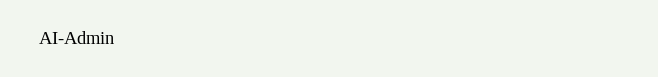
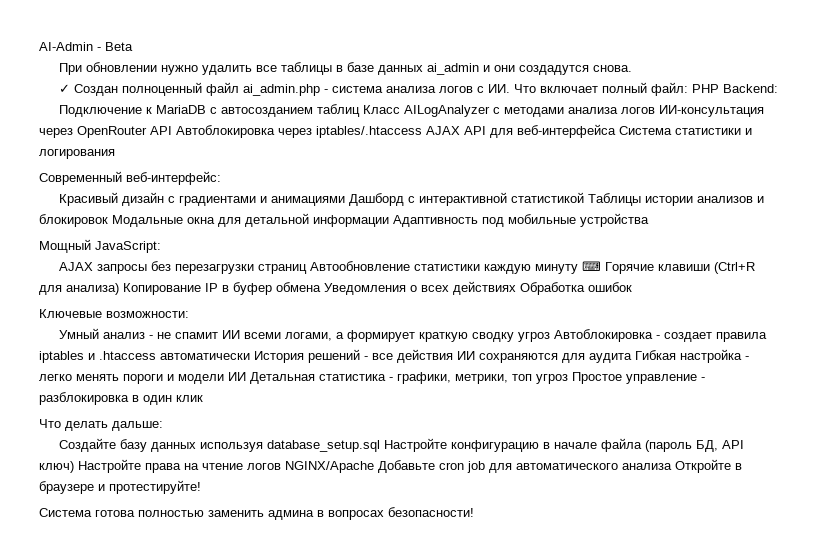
(114, 37) none -> [97,42,133,51] [58,62,632,75] [58,82,778,96] [58,104,764,117] [39,124,752,138] [39,149,115,159] [39,171,221,185] [58,192,764,206] [39,213,649,227] [39,239,161,253] [58,261,755,274] [39,281,632,295] [39,309,189,318] [58,328,767,342] [39,349,749,363] [39,372,705,384] [39,392,203,405] [39,419,163,431] [58,438,744,452] [39,459,742,473] [39,480,201,494] [39,507,474,520] - Beta // При обновлении нужно удалить все таблицы в базе данных ai_admin и они создадутся снова. // ✓ Создан полноценный файл ai_admin.php - система анализа логов с ИИ. Что включает полный файл: PHP Backend: // Подключение к MariaDB с автосозданием таблиц Класс AILogAnalyzer с методами анализа логов ИИ-консультация через OpenRouter API Автоблокировка через iptables/.htaccess AJAX API для веб-интерфейса Система статистики и логирования // Современный веб-интерфейс: // Красивый дизайн с градиентами и анимациями Дашборд с интерактивной статистикой Таблицы истории анализов и блокировок Модальные окна для детальной информации Адаптивность под мобильные устройства // Мощный JavaScript: // AJAX запросы без перезагрузки страниц Автообновление статистики каждую минуту ⌨ Горячие клавиши (Ctrl+R для анализа) Копирование IP в буфер обмена Уведомления о всех действиях Обработка ошибок // Ключевые возможности: // Умный анализ - не спамит ИИ всеми логами, а формирует краткую сводку угроз Автоблокировка - создает правила iptables и .htaccess автоматически История решений - все действия ИИ сохраняются для аудита Гибкая настройка - легко менять пороги и модели ИИ Детальная статистика - графики, метрики, топ угроз Простое управление - разблокировка в один клик // Что делать дальше: // Создайте базу данных используя database_setup.sql Настройте конфигурацию в начале файла (пароль БД, API ключ) Настройте права на чтение логов NGINX/Apache Добавьте cron job для автоматического анализа Откройте в браузере и протестируйте! // Система готова полностью заменить админа в вопросах безопасности!

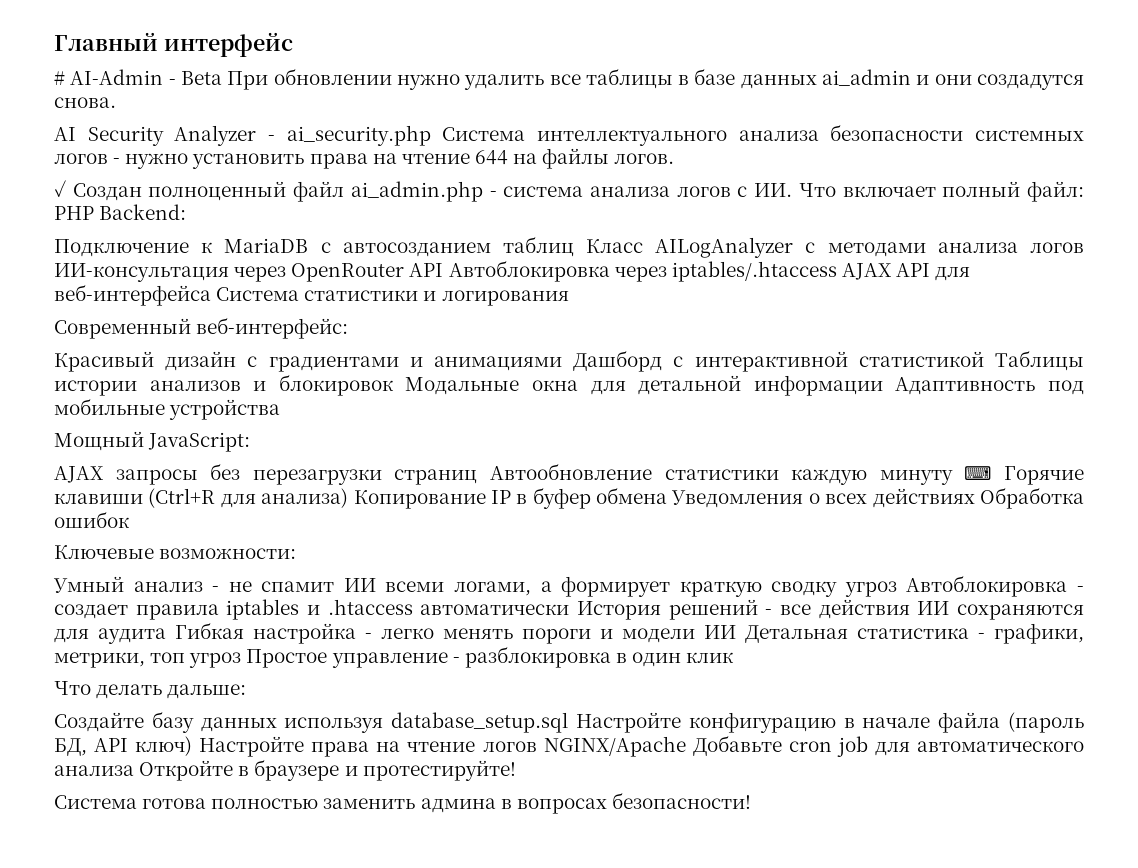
(39, 46) none -> [54,32,293,57] [54,71,65,85] Главный интерфейс // #
(133, 46) // -> (222, 78) none
(632, 68) none -> [54,124,1084,146] [54,148,675,169] // AI Security Analyzer - ai_security.php Система интеллектуального анализа безопасности системных логов - нужно установить права на чтение 644 на файлы логов.

